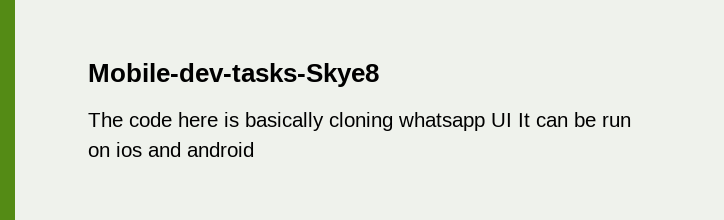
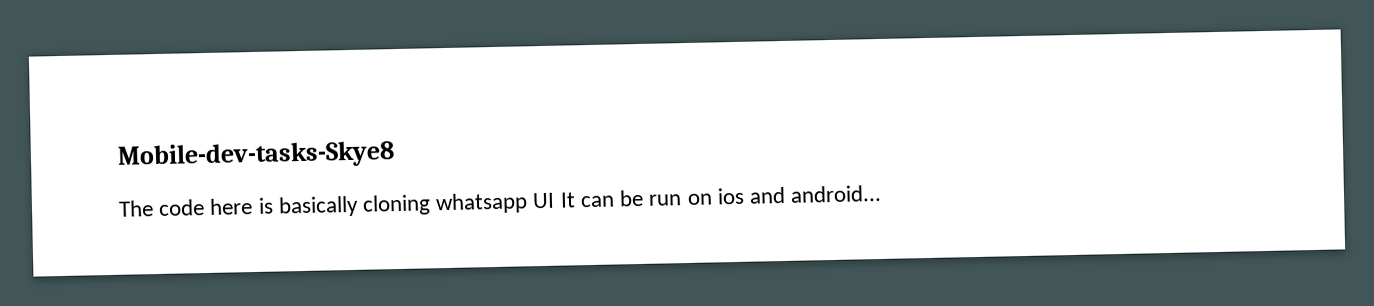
[187,142,254,157] android -> [790,184,883,203] android...

